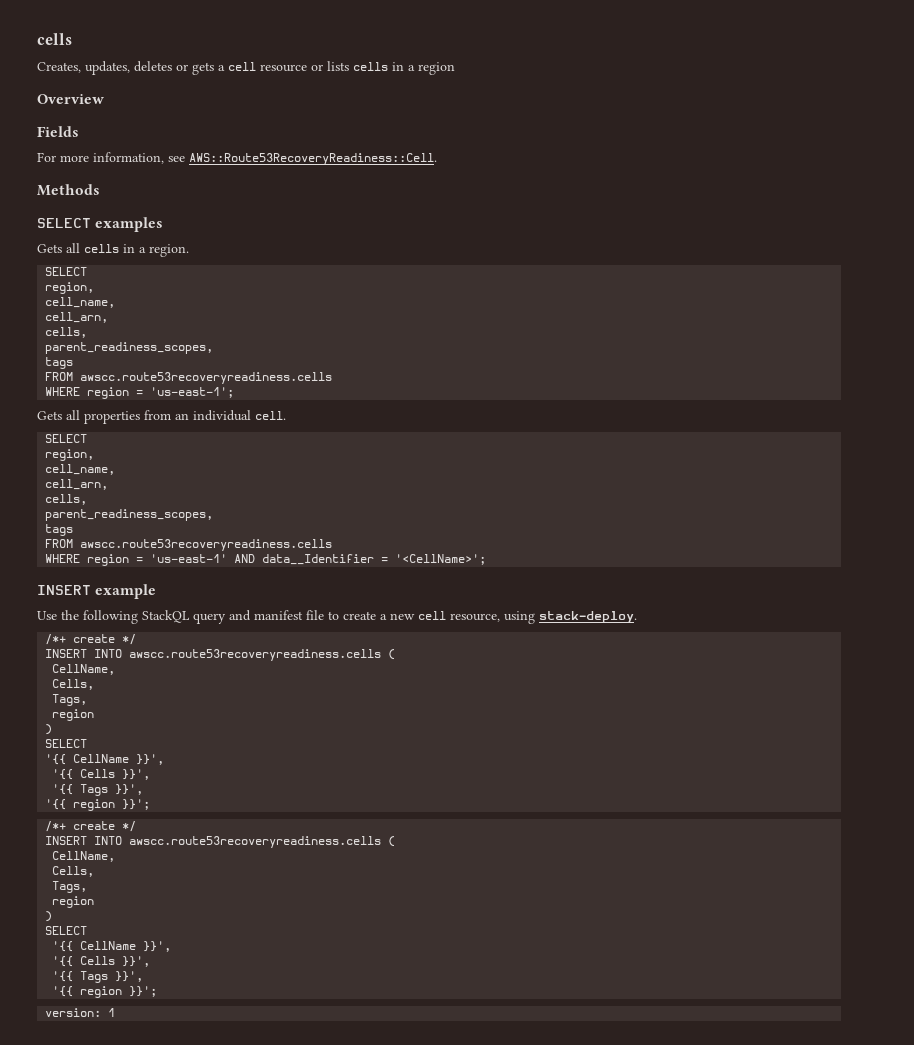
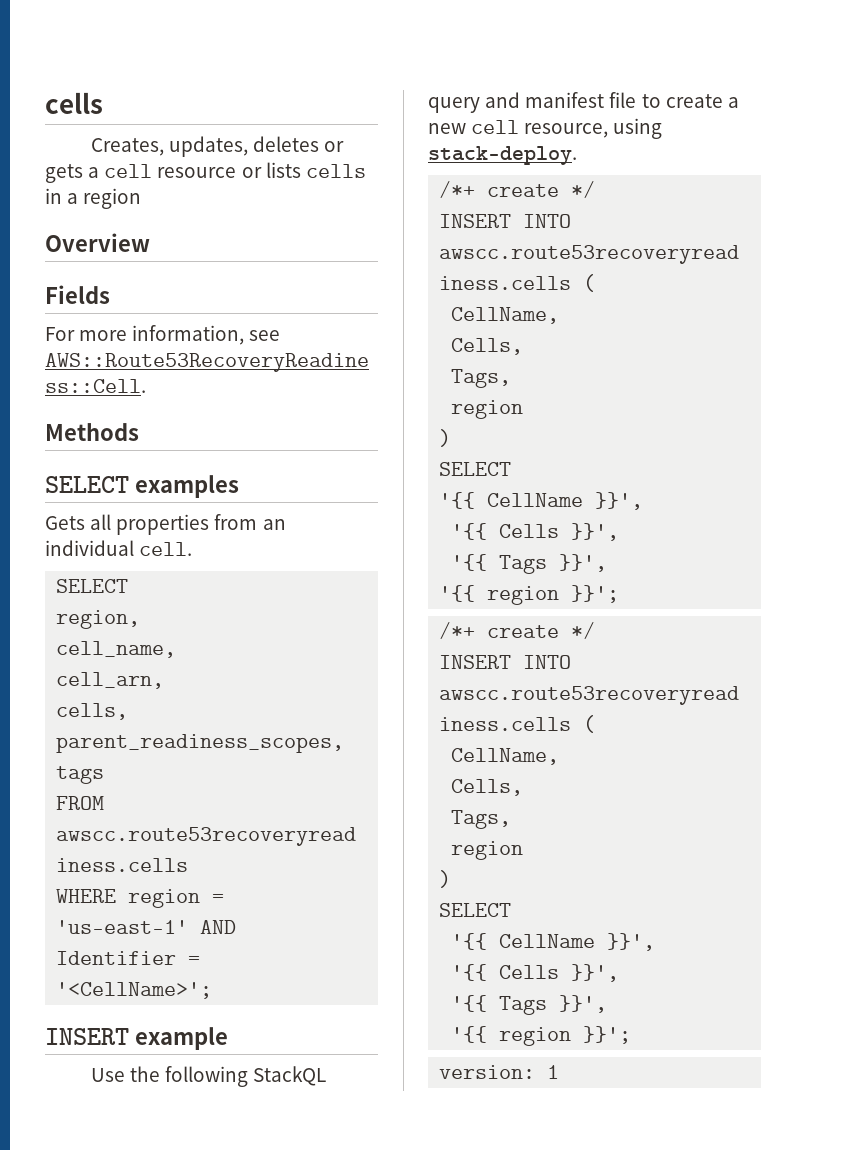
[37,243,189,257] [45,267,88,276] [45,282,95,294] [45,297,116,308] [45,312,109,323] [45,327,88,338] [45,342,214,354] [45,357,74,369] [45,372,333,384] [45,387,235,399] // Gets all cells in a region. // SELECT // region, // cell_name, // cell_arn, // cells, // parent_readiness_scopes, // tags // FROM awscc.route53recoveryreadiness.cells // WHERE region = 'us-east-1'; -> (239, 486) none
[262,554,375,565] data__Identifier -> [56,951,177,965] Identifier

